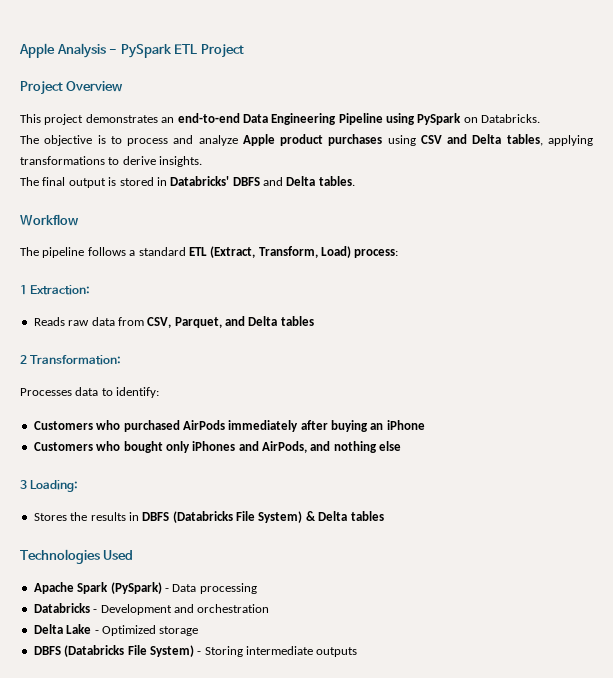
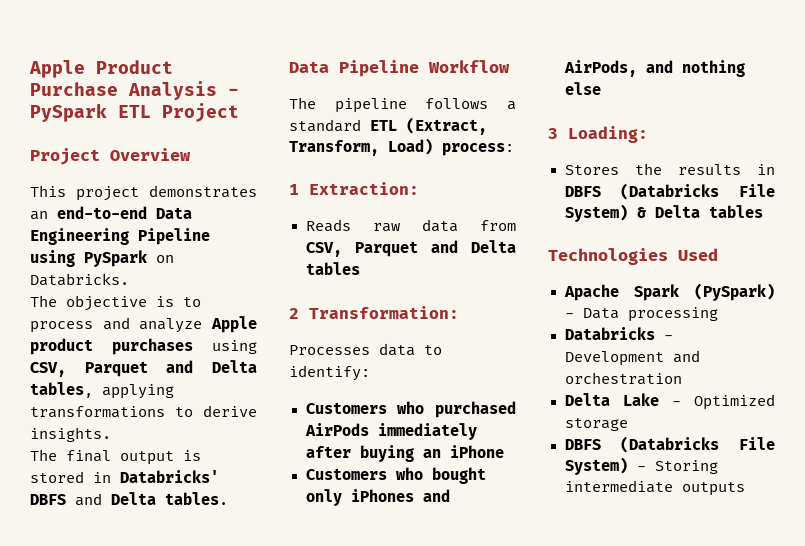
[19,43,55,58] Apple -> [29,60,173,78] [30,82,118,96] Apple Product Purchase
[420,135,442,144] CSV -> [30,361,148,377] CSV, Parquet
(355, 181) none -> [289,60,419,77] Data Pipeline
[174,317,222,328] Parquet, -> [354,241,418,257] Parquet

